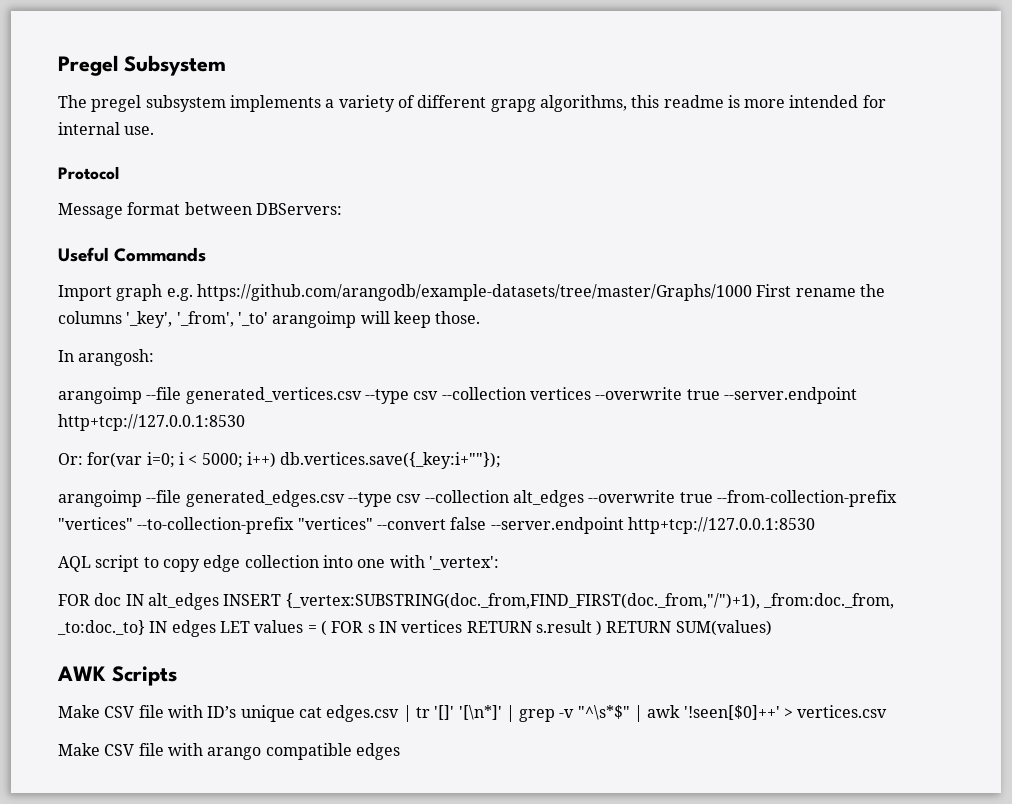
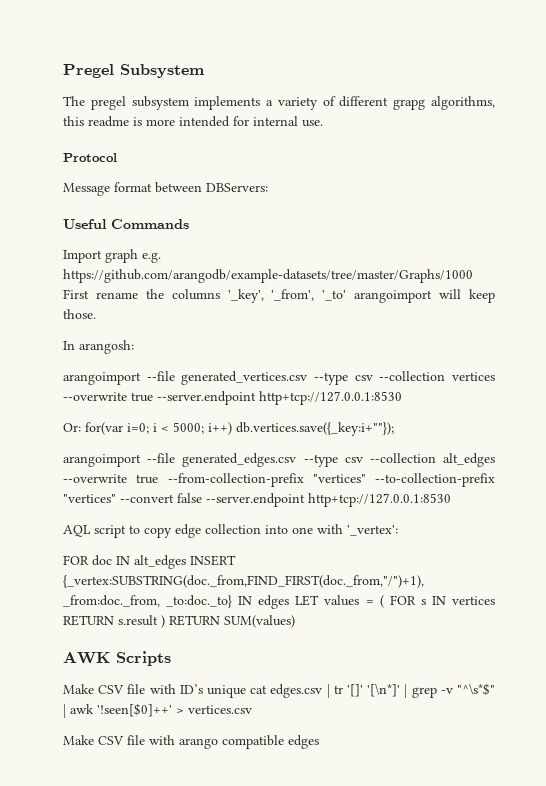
[272,311,357,328] arangoimp -> [354,290,433,303] arangoimport
[58,387,142,404] arangoimp -> [63,372,141,385] arangoimport
[58,490,142,507] arangoimp -> [63,454,141,467] arangoimport

